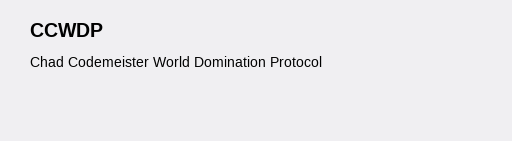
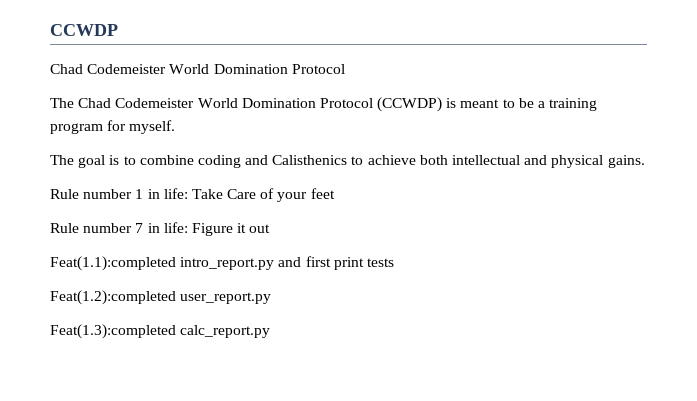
(322, 61) none -> [50,97,598,112] [50,120,176,134] [50,155,645,168] [50,188,335,202] [50,222,271,236] [50,256,394,271] [50,290,272,305] [50,324,271,339] // The Chad Codemeister World Domination Protocol (CCWDP) is meant to be a training program for myself. // The goal is to combine coding and Calisthenics to achieve both intellectual and physical gains. // Rule number 1 in life: Take Care of your feet // Rule number 7 in life: Figure it out // Feat(1.1):completed intro_report.py and first print tests // Feat(1.2):completed user_report.py // Feat(1.3):completed calc_report.py

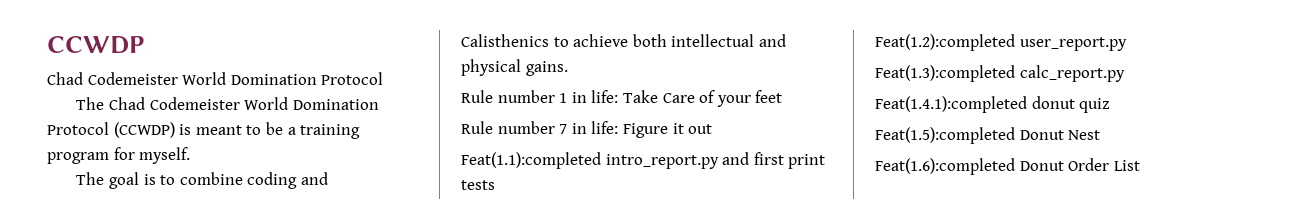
(271, 331) none -> [875,96,1111,113] [875,127,1101,144] [875,158,1140,175] // Feat(1.4.1):completed donut quiz // Feat(1.5):completed Donut Nest // Feat(1.6):completed Donut Order List

